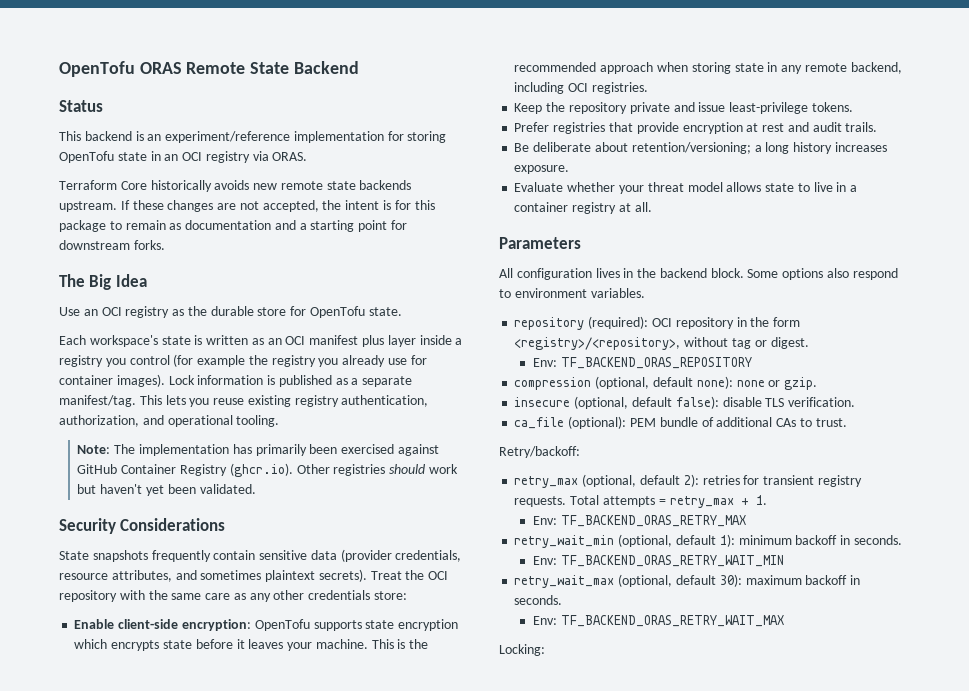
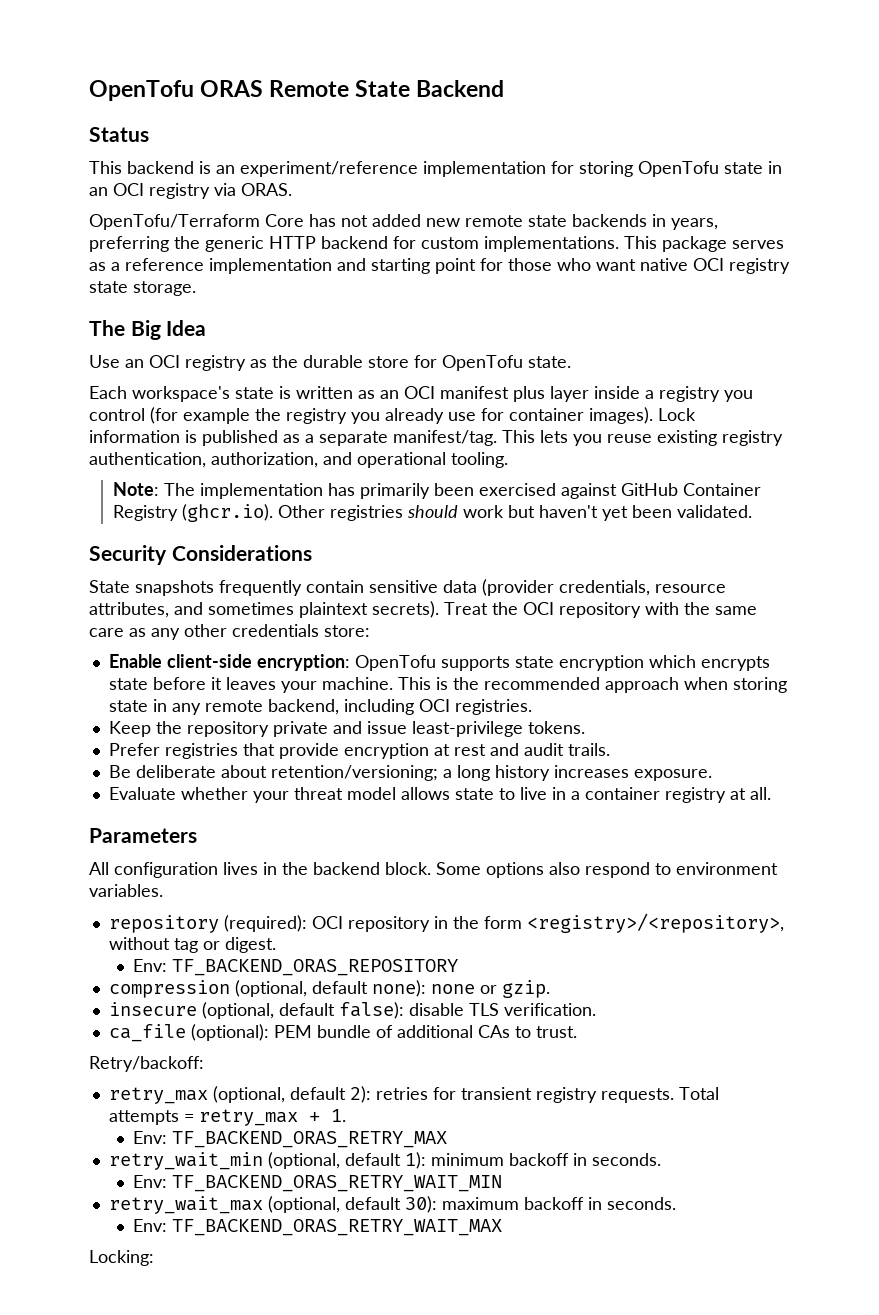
[59,180,412,192] [59,200,435,212] [59,220,408,232] [59,240,165,250] Terraform Core historically avoids new remote state backends upstream. If these changes are not accepted, the intent is for this package to remain as documentation and a starting point for downstream forks. -> [89,214,718,230] [89,236,784,252] [89,258,790,274] [89,281,196,296] OpenTofu/Terraform Core has not added new remote state backends in years, preferring the generic HTTP backend for custom implementations. This package serves as a reference implementation and starting point for those who want native OCI registry state storage.

